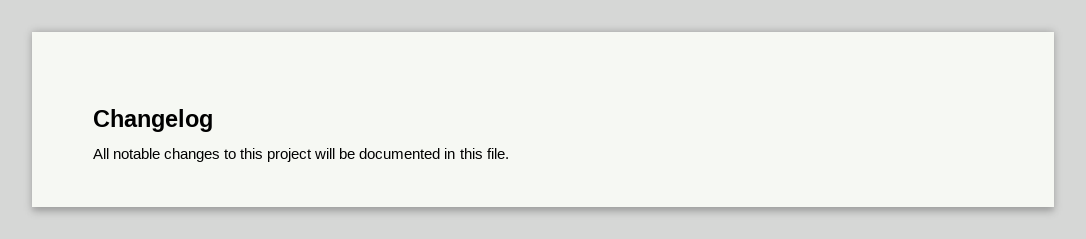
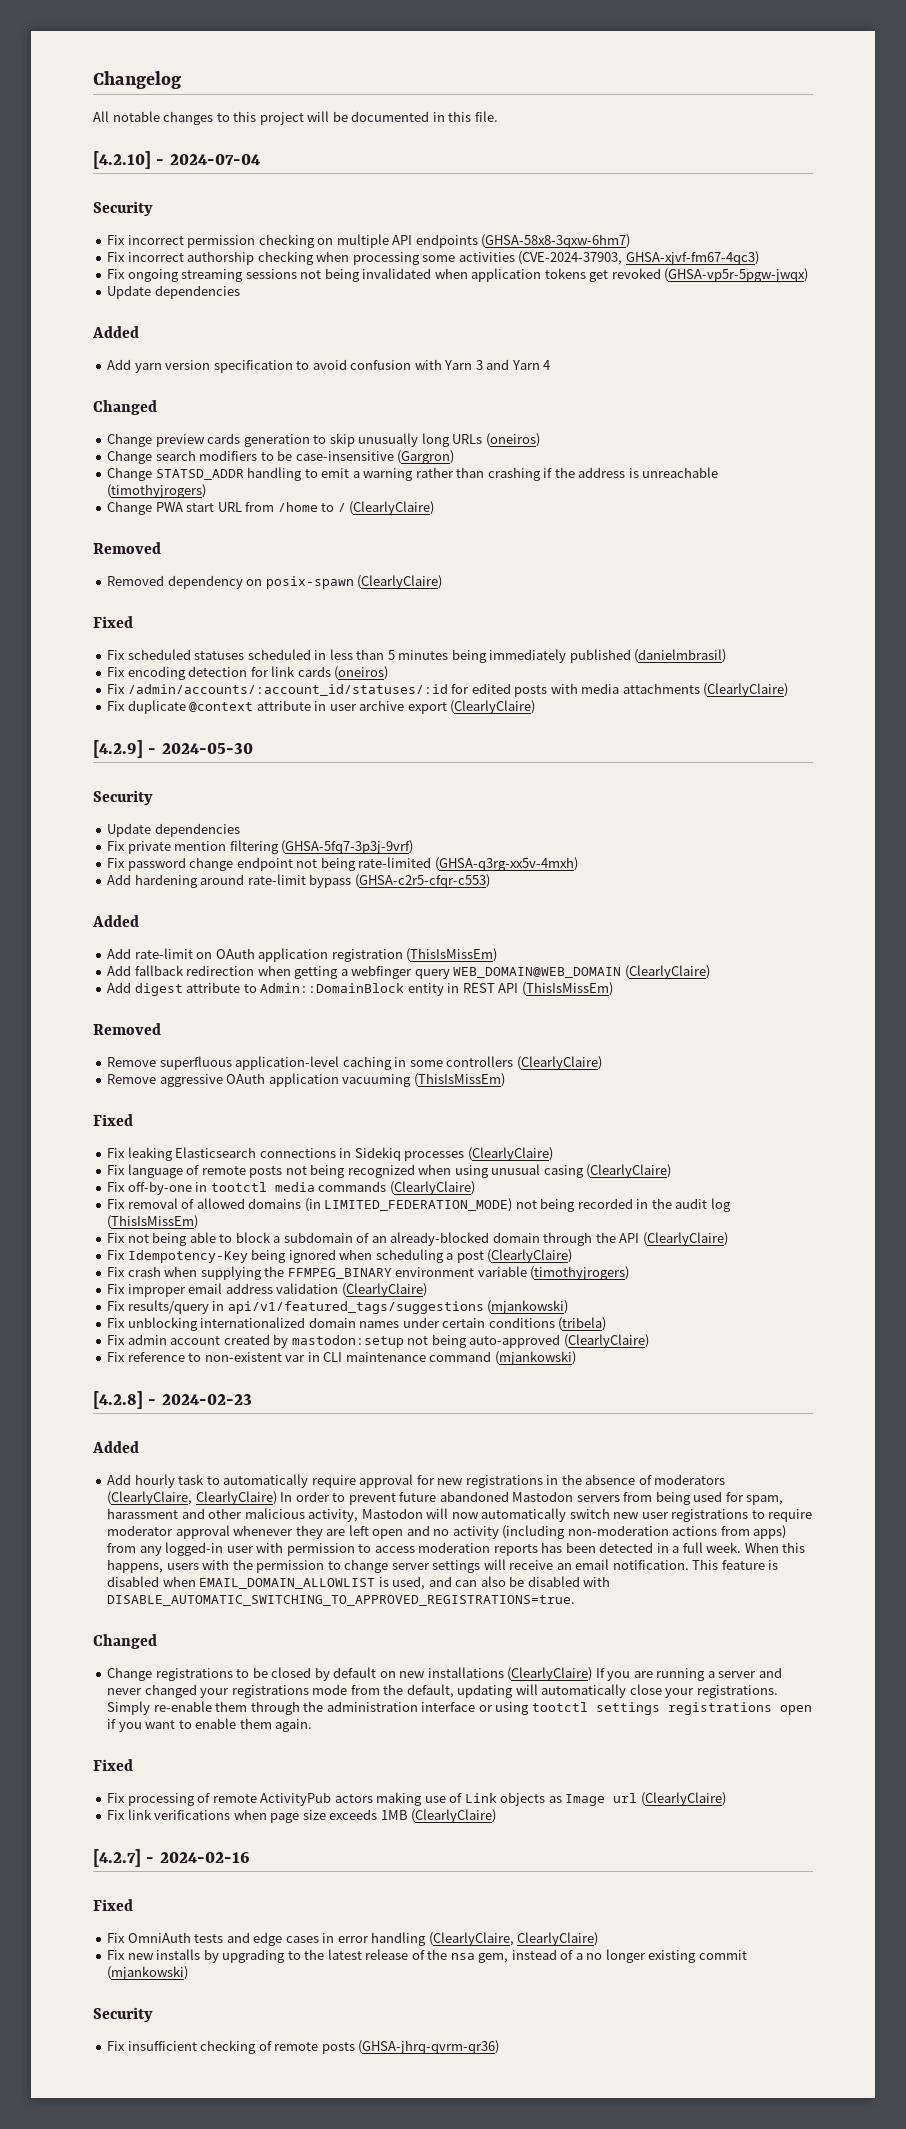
(509, 153) none -> [93,151,260,169] [93,201,153,216] [107,234,631,248] [107,251,759,265] [107,268,809,282] [107,285,240,299] [92,326,139,338] [107,359,551,373] [93,400,157,415] [107,433,540,447] [107,450,455,464] [107,467,719,481] [107,484,207,498] [107,501,435,515] [93,542,161,554] [107,575,443,589] [93,616,133,628] [107,649,727,663] [107,666,389,680] [107,683,789,697] [107,700,536,714] [93,740,253,758] [93,790,153,805] [107,823,240,837] [107,840,414,854] [107,857,578,871] [107,874,490,888] [92,915,139,927] [107,948,498,962] [107,965,710,979] [107,982,613,996] [93,1023,161,1035] [107,1056,602,1070] [107,1073,505,1087] [93,1114,133,1126] [107,1147,553,1161] [107,1164,672,1178] [107,1181,475,1195] [107,1198,731,1212] [107,1215,199,1229] [107,1232,728,1246] [107,1249,573,1263] [107,1266,630,1280] [107,1283,427,1297] [107,1300,569,1314] [107,1317,607,1331] [107,1334,649,1348] [107,1351,576,1365] [93,1391,252,1409] [92,1441,139,1453] [107,1474,726,1488] [107,1491,784,1505] [107,1508,813,1522] [107,1525,787,1539] [107,1542,806,1556] [107,1559,779,1573] [107,1576,611,1590] [107,1595,576,1606] [93,1634,157,1649] [107,1667,782,1681] [107,1684,778,1698] [107,1701,812,1715] [107,1718,313,1732] [93,1759,133,1771] [107,1792,726,1806] [107,1809,497,1823] [93,1849,250,1867] [93,1899,133,1911] [107,1932,599,1946] [107,1949,747,1963] [107,1966,189,1980] [93,2007,153,2022] [107,2040,500,2054] // [4.2.10] - 2024-07-04 // Security // Fix incorrect permission checking on multiple API endpoints (GHSA-58x8-3qxw-6hm7) // Fix incorrect authorship checking when processing some activities (CVE-2024-37903, GHSA-xjvf-fm67-4qc3) // Fix ongoing streaming sessions not being invalidated when application tokens get revoked (GHSA-vp5r-5pgw-jwqx) // Update dependencies // Added // Add yarn version specification to avoid confusion with Yarn 3 and Yarn 4 // Changed // Change preview cards generation to skip unusually long URLs (oneiros) // Change search modifiers to be case-insensitive (Gargron) // Change STATSD_ADDR handling to emit a warning rather than crashing if the address is unreachable (timothyjrogers) // Change PWA start URL from /home to / (ClearlyClaire) // Removed // Removed dependency on posix-spawn (ClearlyClaire) // Fixed // Fix scheduled statuses scheduled in less than 5 minutes being immediately published (danielmbrasil) // Fix encoding detection for link cards (oneiros) // Fix /admin/accounts/:account_id/statuses/:id for edited posts with media attachments (ClearlyClaire) // Fix duplicate @context attribute in user archive export (ClearlyClaire) // [4.2.9] - 2024-05-30 // Security // Update dependencies // Fix private mention filtering (GHSA-5fq7-3p3j-9vrf) // Fix password change endpoint not being rate-limited (GHSA-q3rg-xx5v-4mxh) // Add hardening around rate-limit bypass (GHSA-c2r5-cfqr-c553) // Added // Add rate-limit on OAuth application registration (ThisIsMissEm) // Add fallback redirection when getting a webfinger query WEB_DOMAIN@WEB_DOMAIN (ClearlyClaire) // Add digest attribute to Admin::DomainBlock entity in REST API (ThisIsMissEm) // Removed // Remove superfluous application-level caching in some controllers (ClearlyClaire) // Remove aggressive OAuth application vacuuming (ThisIsMissEm) // Fixed // Fix leaking Elasticsearch connections in Sidekiq processes (ClearlyClaire) // Fix language of remote posts not being recognized when using unusual casing (ClearlyClaire) // Fix off-by-one in tootctl media commands (ClearlyClaire) // Fix removal of allowed domains (in LIMITED_FEDERATION_MODE) not being recorded in the audit log (ThisIsMissEm) // Fix not being able to block a subdomain of an already-blocked domain through the API (ClearlyClaire) // Fix Idempotency-Key being ignored when scheduling a post (ClearlyClaire) // Fix crash when supplying the FFMPEG_BINARY environment variable (timothyjrogers) // Fix improper email address validation (ClearlyClaire) // Fix results/query in api/v1/featured_tags/suggestions (mjankowski) // Fix unblocking internationalized domain names under certain conditions (tribela) // Fix admin account created by mastodon:setup not being auto-approved (ClearlyClaire) // Fix reference to non-existent var in CLI maintenance command (mjankowski) // [4.2.8] - 2024-02-23 // Added // Add hourly task to automatically require approval for new registrations in the absence of moderators (ClearlyClaire, ClearlyClaire) In order to prevent future abandoned Mastodon servers from being used for spam, harassment and other malicious activity, Mastodon will now automatically switch new user registrations to require moderator approval whenever they are left open and no activity (including non-moderation actions from apps) from any logged-in user with permission to access moderation reports has been detected in a full week. When this happens, users with the permission to change server settings will receive an email notification. This feature is disabled when EMAIL_DOMAIN_ALLOWLIST is used, and can also be disabled with DISABLE_AUTOMATIC_SWITCHING_TO_APPROVED_REGISTRATIONS=true. // Changed // Change registrations to be closed by default on new installations (ClearlyClaire) If you are running a server and never changed your registrations mode from the default, updating will automatically close your registrations. Simply re-enable them through the administration interface or using tootctl settings registrations open if you want to enable them again. // Fixed // Fix processing of remote ActivityPub actors making use of Link objects as Image url (ClearlyClaire) // Fix link verifications when page size exceeds 1MB (ClearlyClaire) // [4.2.7] - 2024-02-16 // Fixed // Fix OmniAuth tests and edge cases in error handling (ClearlyClaire, ClearlyClaire) // Fix new installs by upgrading to the latest release of the nsa gem, instead of a no longer existing commit (mjankowski) // Security // Fix insufficient checking of remote posts (GHSA-jhrq-qvrm-qr36)

